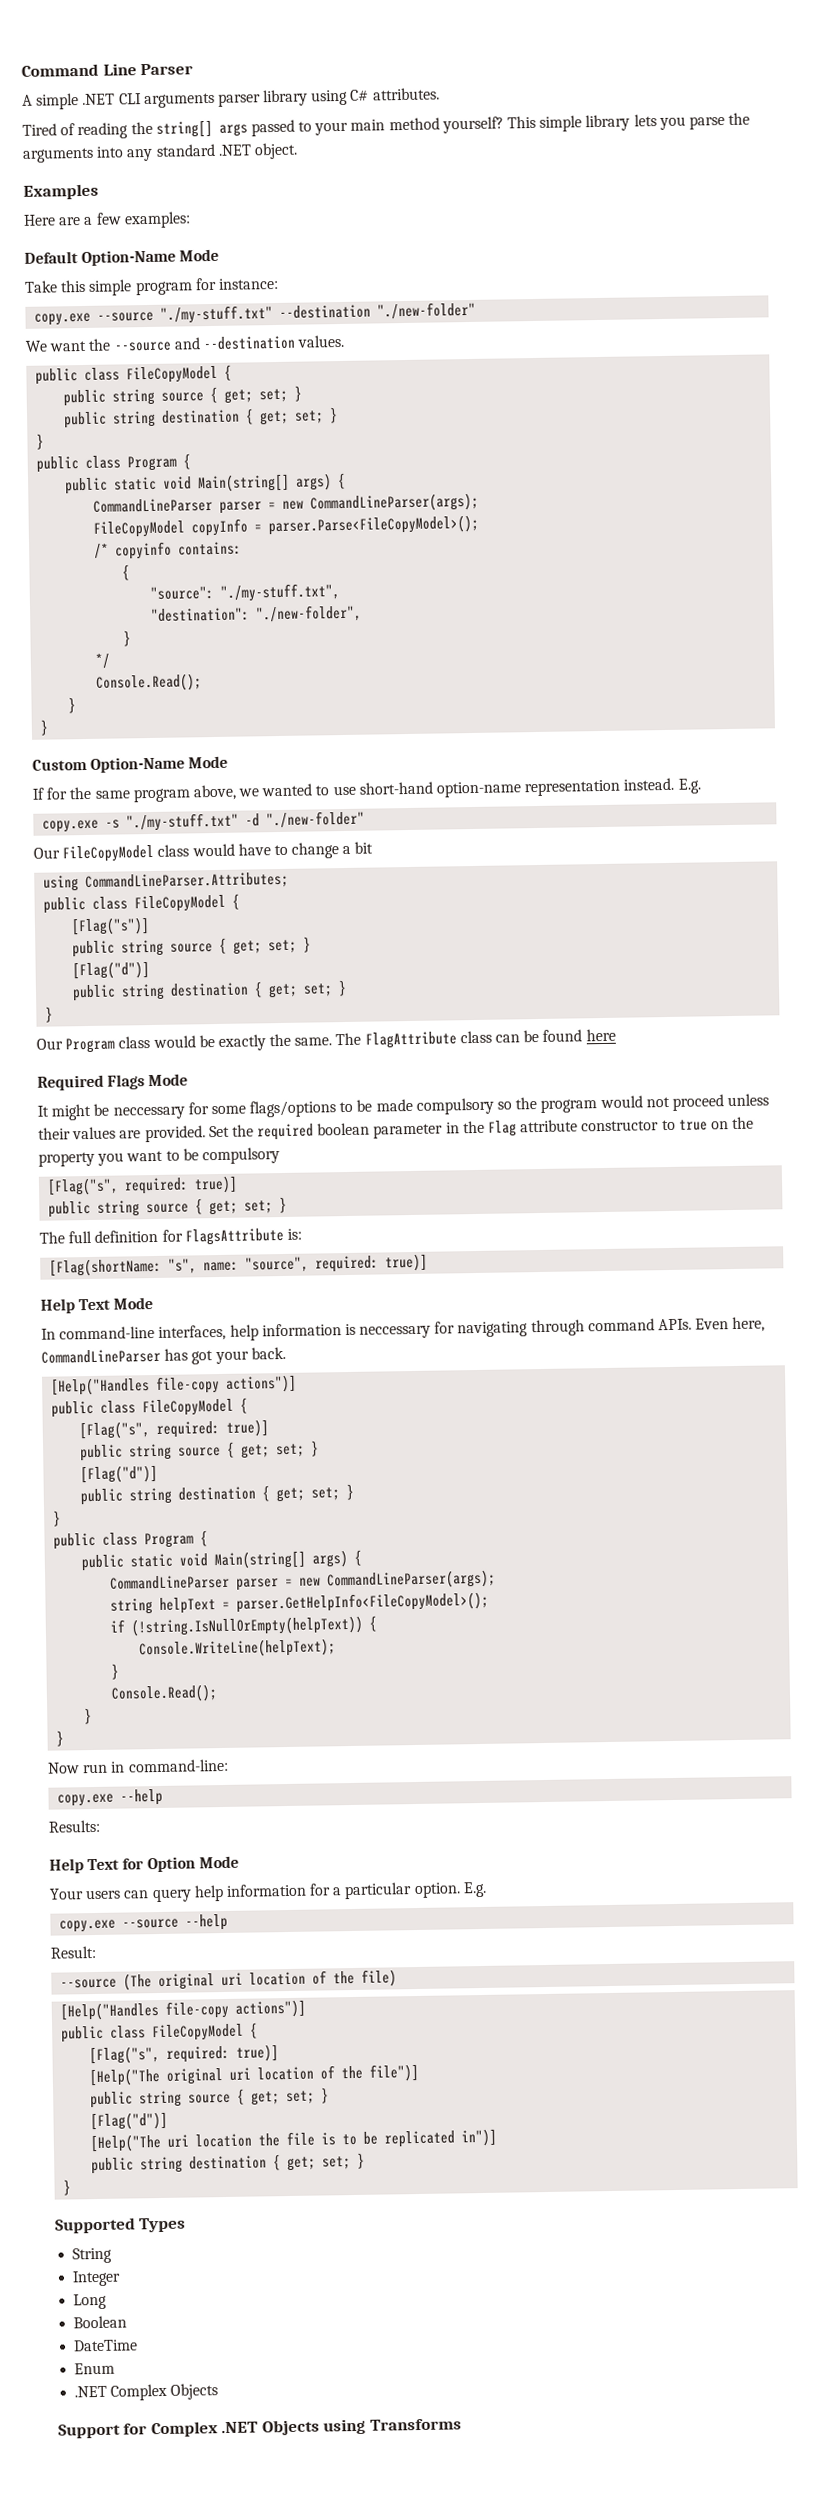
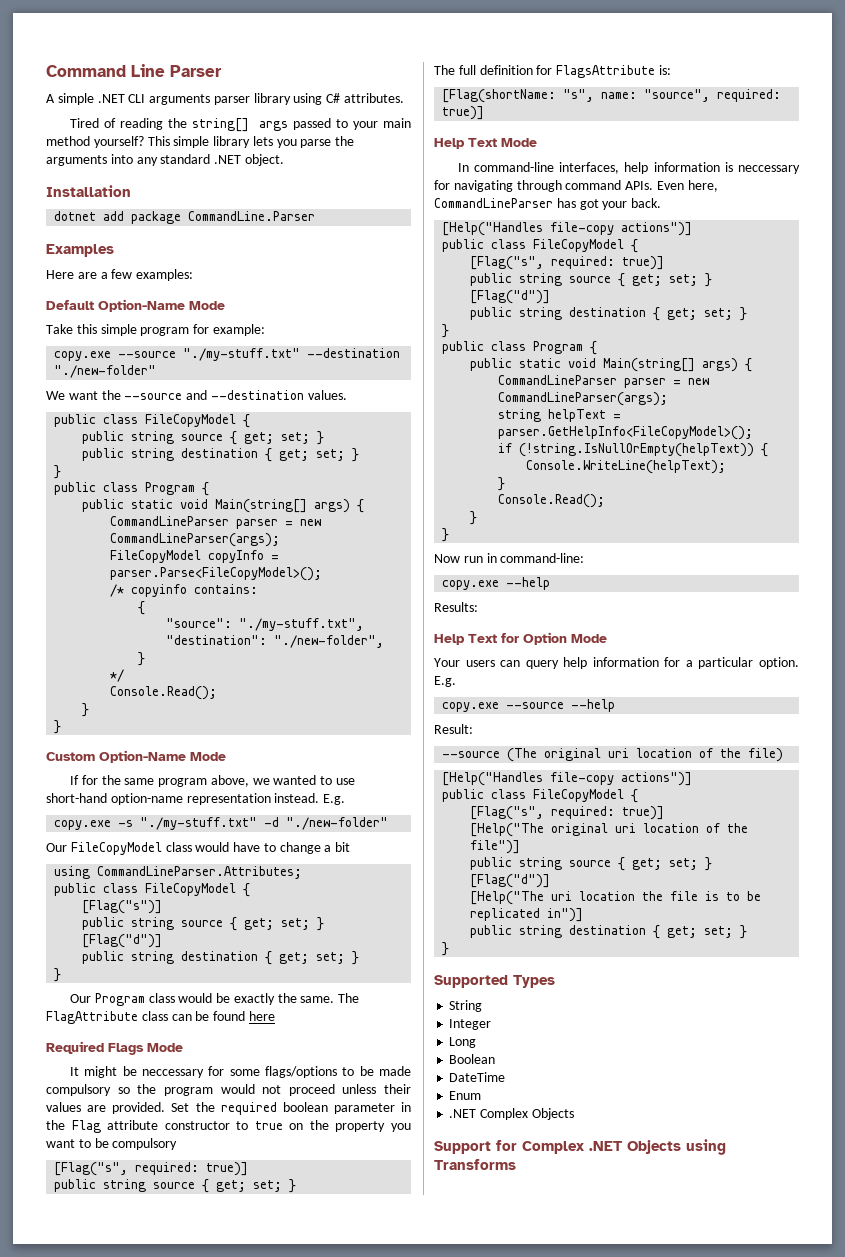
(298, 151) none -> [46,185,131,197] [54,211,316,224] // Installation // dotnet add package CommandLine.Parser
[217,277,279,290] instance: -> [212,324,265,336] example:

